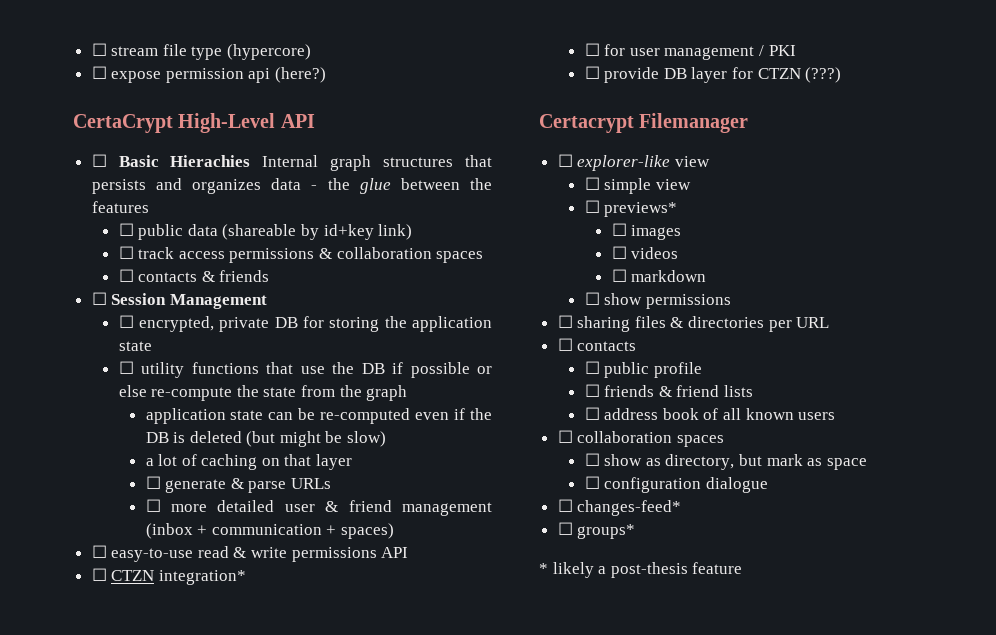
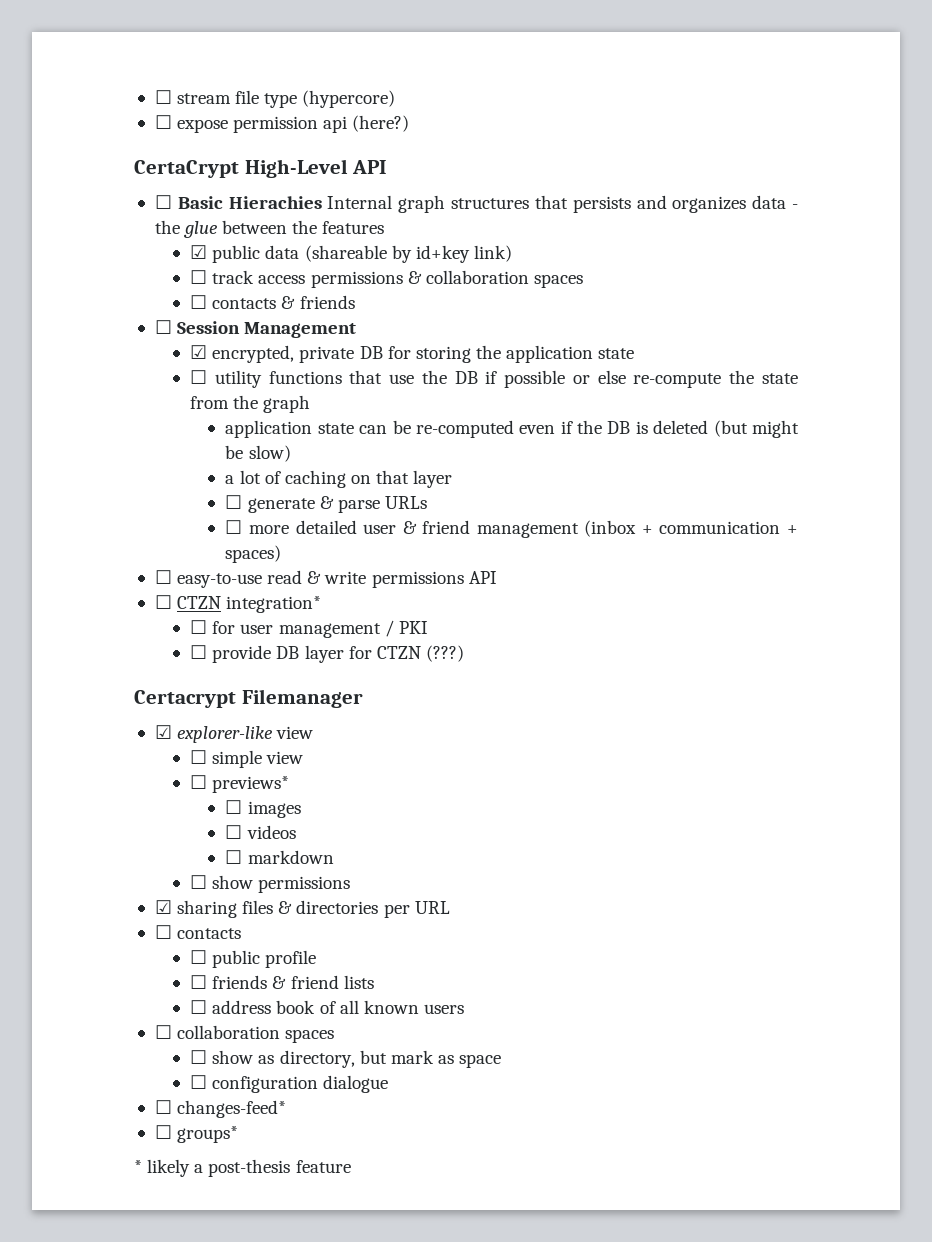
[118,223,134,236] ☐ -> [190,245,208,259] ☑
[118,315,134,328] ☐ -> [190,345,208,359] ☑
[557,154,573,167] ☐ -> [154,725,172,739] ☑
[557,315,573,328] ☐ -> [154,900,172,914] ☑

